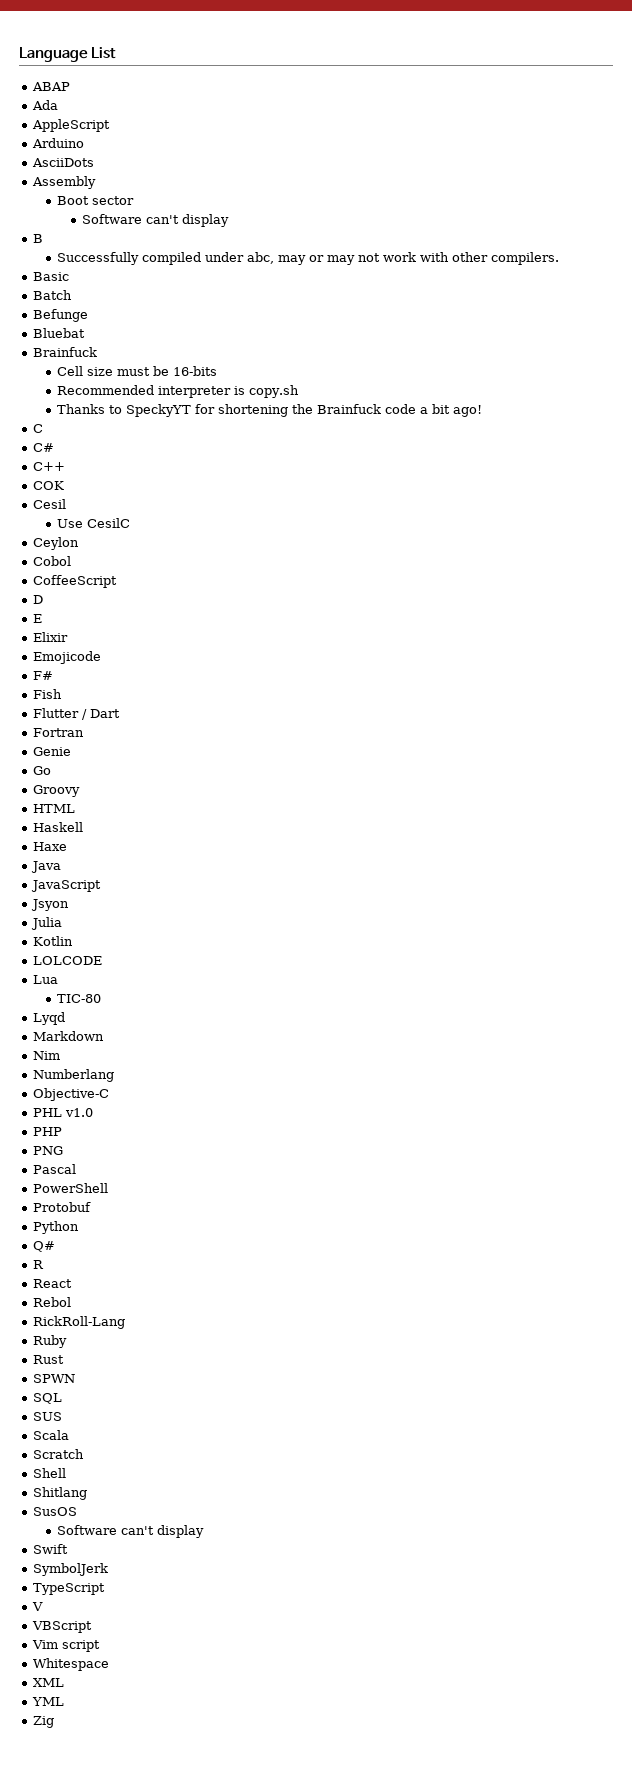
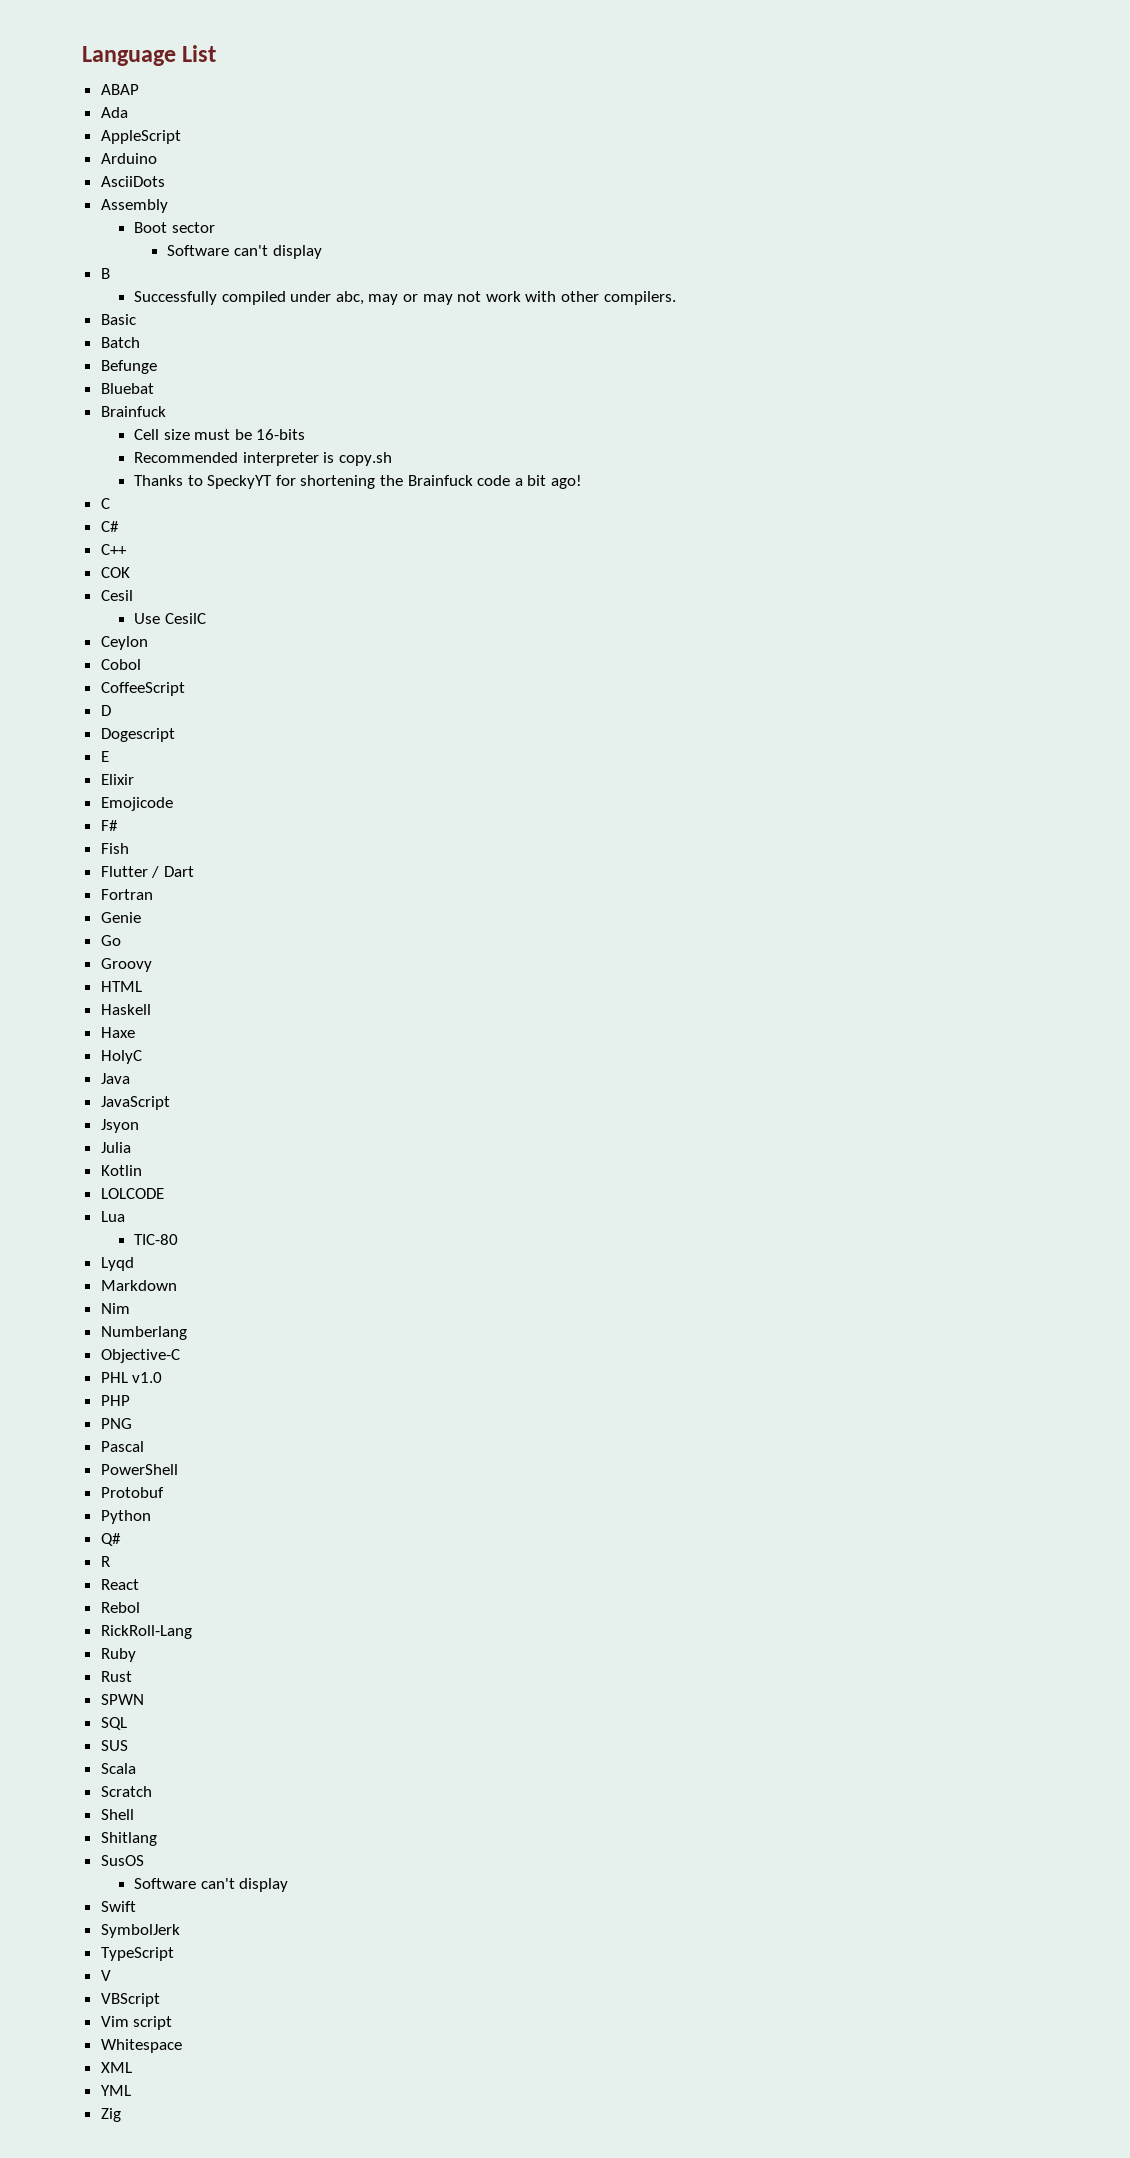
(43, 599) none -> [100,728,175,742] // Dogescript
(67, 846) none -> [100,1050,142,1064] // HolyC

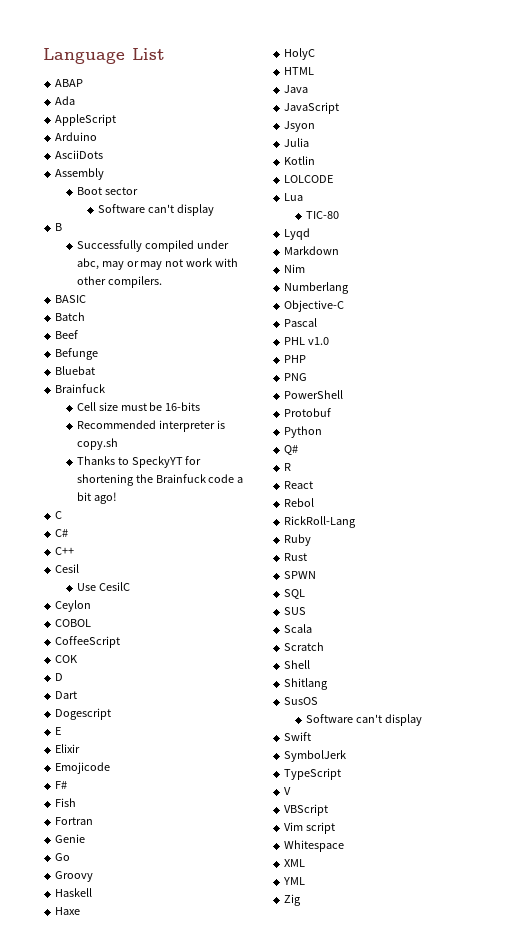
[100,314,136,325] Basic -> [55,295,87,303] BASIC
(140, 342) none -> [55,330,79,339] // Beef
[100,567,130,578] // COK -> (75, 551) none
[100,659,141,670] Cobol -> [55,619,92,627] COBOL
(185, 689) none -> [55,655,79,663] // COK
(111, 710) none -> [55,691,78,699] // Dart
[100,866,194,878] // Flutter / Dart -> (77, 802) none
[100,981,142,992] // HTML -> (94, 876) none
(142, 1057) none -> [284,67,315,75] // HTML
(180, 1356) none -> [284,318,318,327] // Pascal
[100,1441,144,1452] // Pascal -> (308, 377) none

